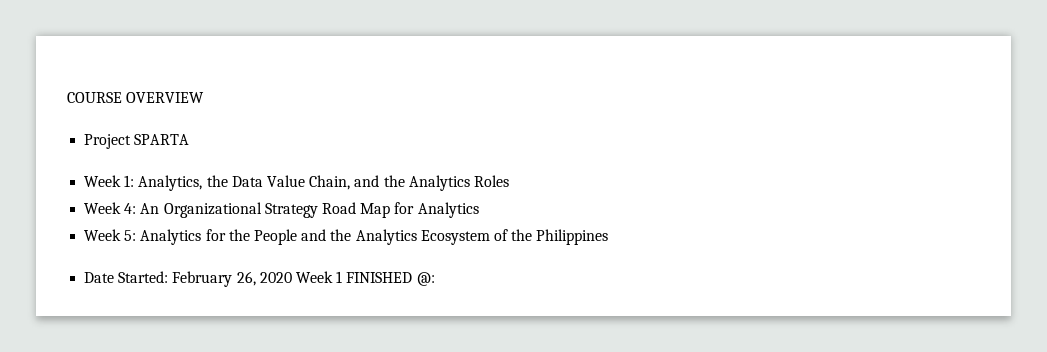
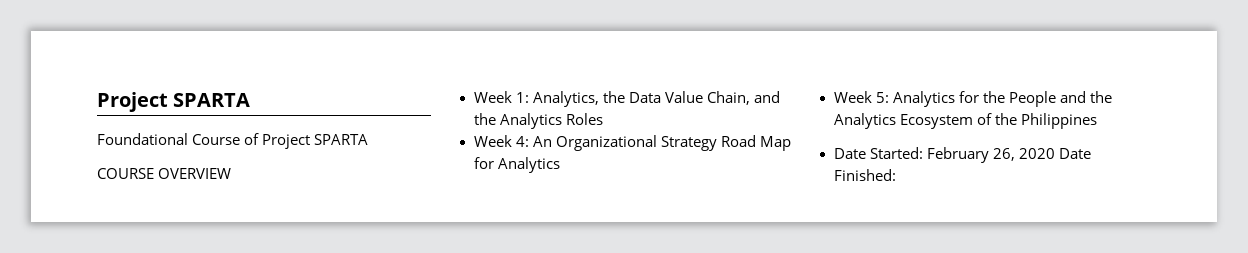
(67, 97) none -> [97,92,251,112] [97,133,369,149] Project SPARTA // Foundational Course of Project SPARTA //
[84,134,190,149] // Project SPARTA -> (232, 173) none
[295,271,435,286] Week 1 FINISHED @: -> [1058,148,1091,159] [833,169,896,181] Date Finished:

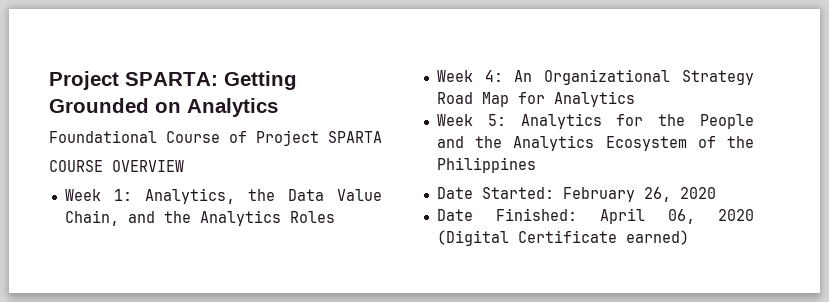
[97,92,251,112] Project SPARTA -> [49,71,297,90] [49,98,278,117] Project SPARTA: Getting Grounded on Analytics
(1055, 153) none -> (716, 193) //
(896, 175) none -> [599,208,754,224] [436,230,689,246] April 06, 2020 (Digital Certificate earned)

